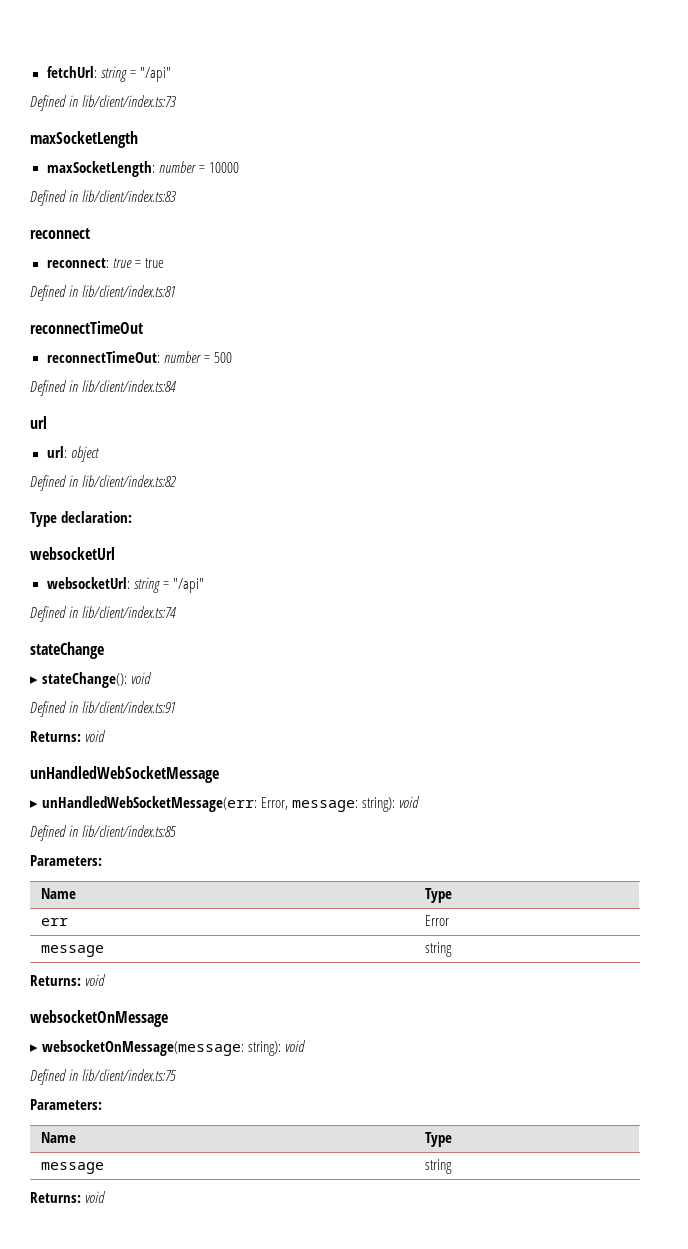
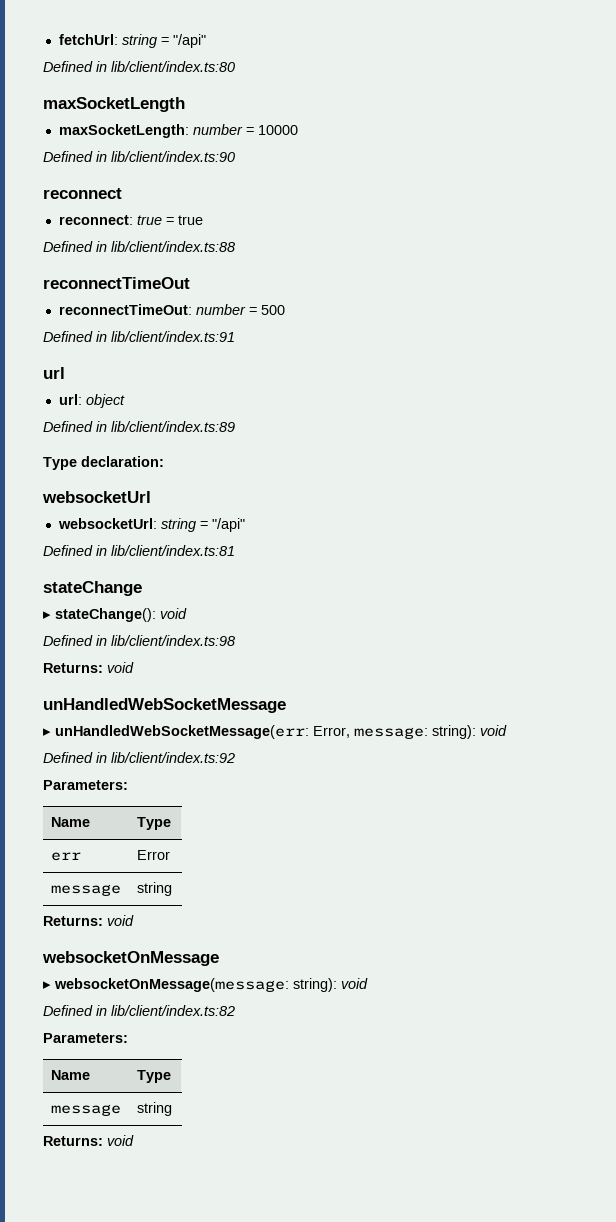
[82,95,177,107] lib/client/index.ts:73 -> [111,61,235,72] lib/client/index.ts:80
[82,190,177,202] lib/client/index.ts:83 -> [111,151,235,162] lib/client/index.ts:90
[82,285,177,297] lib/client/index.ts:81 -> [111,241,235,252] lib/client/index.ts:88
[82,380,177,392] lib/client/index.ts:84 -> [111,331,235,342] lib/client/index.ts:91
[82,475,177,487] lib/client/index.ts:82 -> [111,421,235,432] lib/client/index.ts:89
[82,606,177,618] lib/client/index.ts:74 -> [111,545,235,556] lib/client/index.ts:81
[82,701,177,713] lib/client/index.ts:91 -> [111,635,235,646] lib/client/index.ts:98
[82,825,177,837] lib/client/index.ts:85 -> [111,752,235,763] lib/client/index.ts:92
[82,1069,177,1081] lib/client/index.ts:75 -> [111,1005,235,1016] lib/client/index.ts:82

